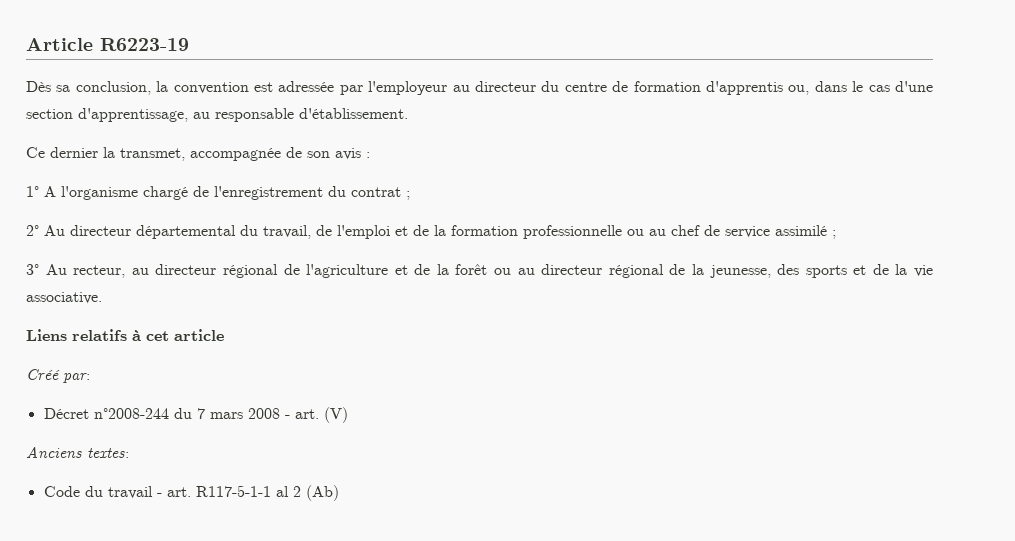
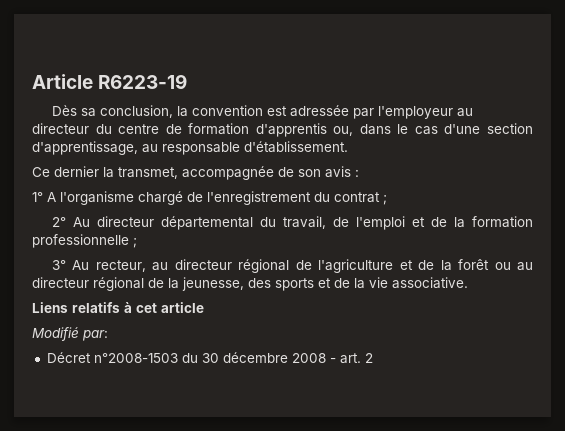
[627,225,827,238] ou au chef de service assimilé -> (129, 241) none
[26,369,60,380] Créé -> [32,327,79,341] Modifié
[93,407,348,423] [26,446,129,458] [43,485,339,501] n°2008-244 du 7 mars 2008 - art. (V) // Anciens textes: // Code du travail - art. R117-5-1-1 al 2 (Ab) -> [93,352,373,364] n°2008-1503 du 30 décembre 2008 - art. 2

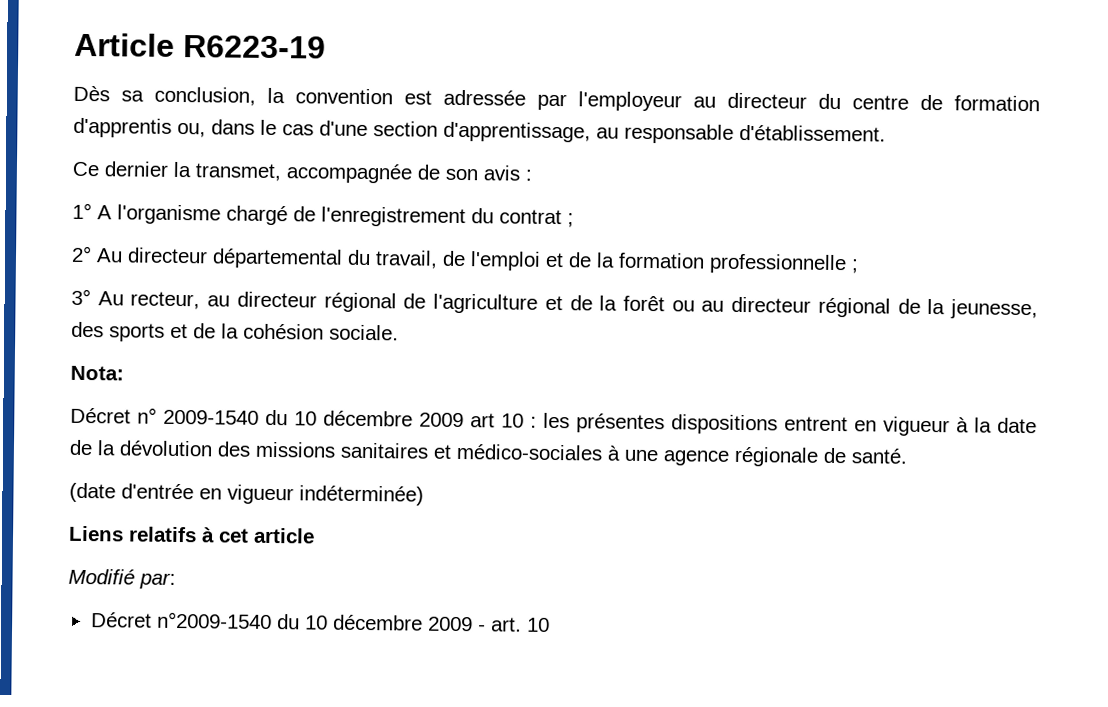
[369,277,468,289] vie associative. -> [243,323,399,341] [70,365,124,381] [70,407,1037,437] [69,439,908,467] [69,482,424,506] cohésion sociale. // Nota: // Décret n° 2009-1540 du 10 décembre 2009 art 10 : les présentes dispositions entrent en vigueur à la date de la dévolution des missions sanitaires et médico-sociales à une agence régionale de santé. // (date d'entrée en vigueur indéterminée)
[93,352,326,363] n°2008-1503 du 30 décembre 2008 -> [156,611,473,632] n°2009-1540 du 10 décembre 2009
[364,353,373,363] 2 -> [526,617,550,632] 10

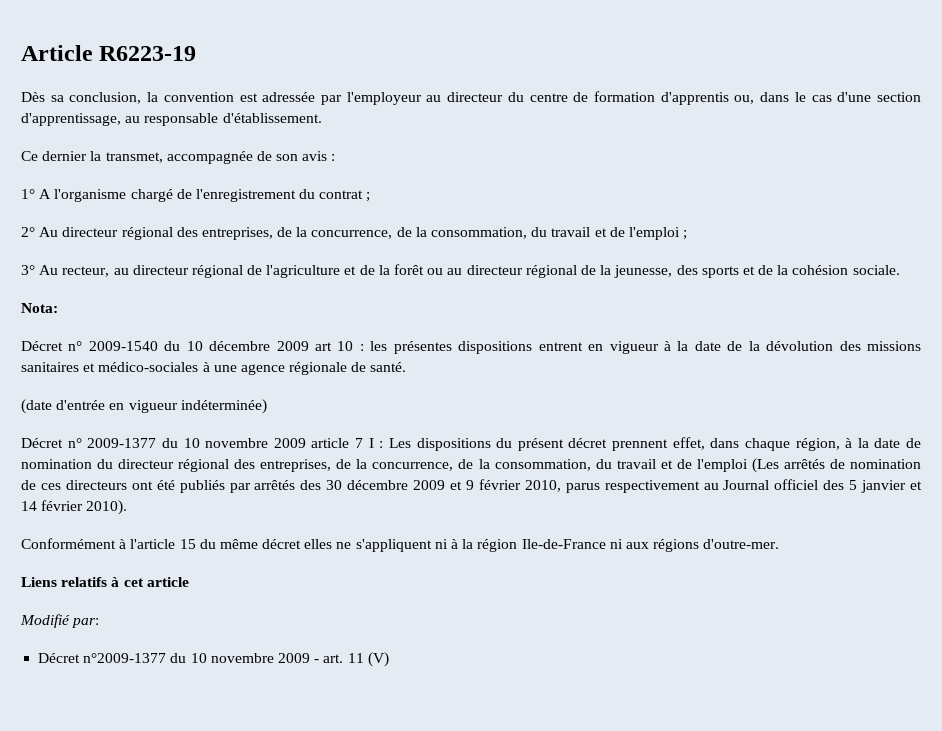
[212,248,847,275] départemental du travail, de l'emploi et de la formation professionnelle -> [121,227,680,240] régional des entreprises, de la concurrence, de la consommation, du travail et de l'emploi
(424, 495) none -> [21,437,921,451] [21,458,921,473] [21,479,922,493] [21,500,128,515] [21,538,780,552] // Décret n° 2009-1377 du 10 novembre 2009 article 7 I : Les dispositions du présent décret prennent effet, dans chaque région, à la date de nomination du directeur régional des entreprises, de la concurrence, de la consommation, du travail et de l'emploi (Les arrêtés de nomination de ces directeurs ont été publiés par arrêtés des 30 décembre 2009 et 9 février 2010, parus respectivement au Journal officiel des 5 janvier et 14 février 2010). // Conformément à l'article 15 du même décret elles ne s'appliquent ni à la région Ile-de-France ni aux régions d'outre-mer.
[156,611,423,631] n°2009-1540 du 10 décembre -> [83,653,274,663] n°2009-1377 du 10 novembre
[526,617,550,632] 10 -> [347,652,389,667] 11 (V)

